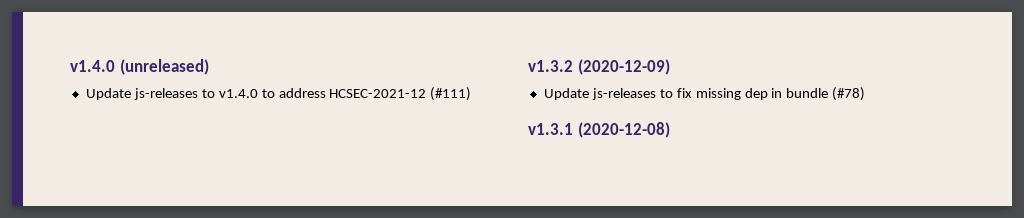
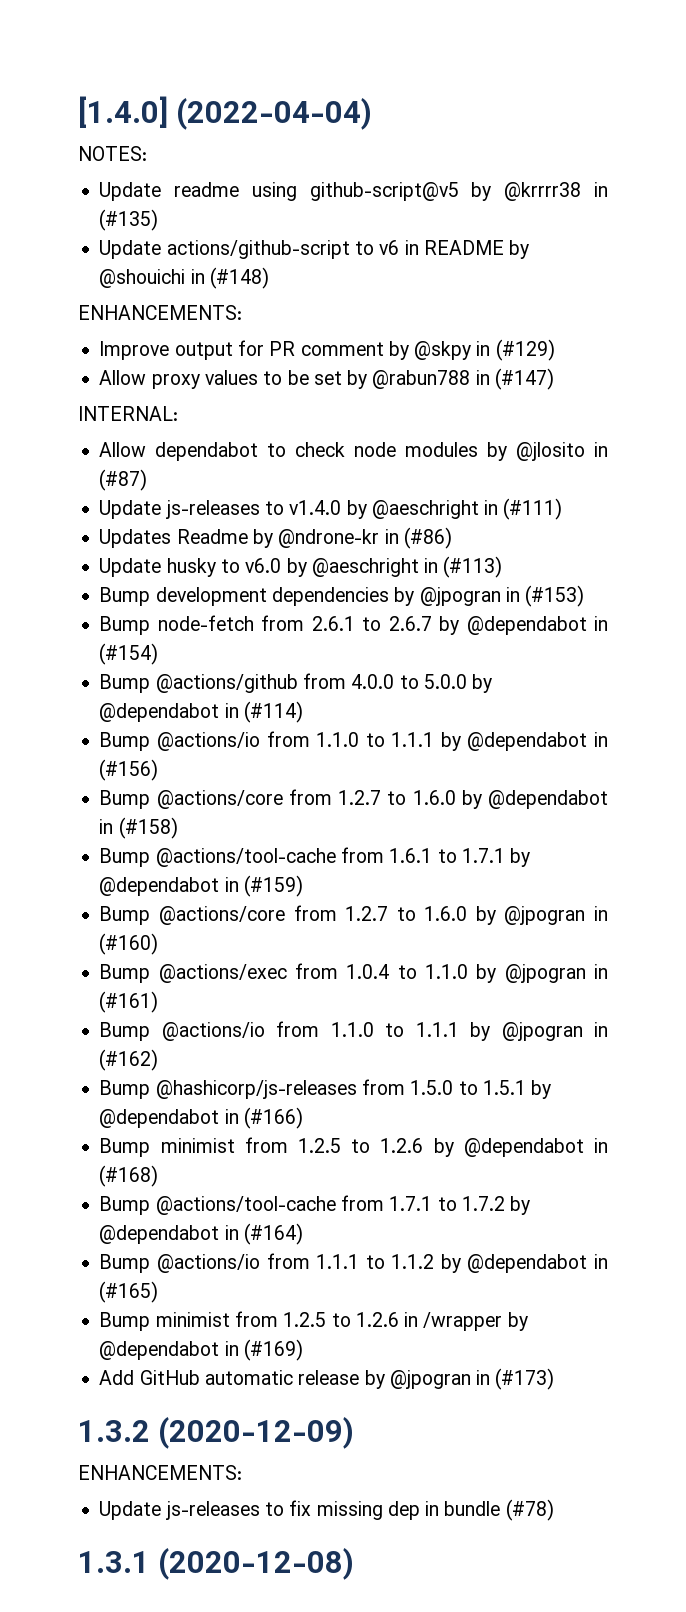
[70,59,209,75] [85,87,472,101] [528,60,573,72] v1.4.0 (unreleased) // Update js-releases to v1.4.0 to address HCSEC-2021-12 (#111) // v1.3.2 -> [78,96,373,130] [78,146,147,161] [99,182,608,201] [99,209,159,231] [99,240,530,259] [99,267,269,289] [78,305,242,320] [99,339,555,361] [99,368,554,390] [78,406,178,421] [99,442,609,461] [99,469,148,491] [99,498,563,520] [99,527,452,549] [99,556,503,578] [99,585,585,607] [99,615,609,635] [99,643,159,665] [99,673,493,693] [99,701,303,723] [99,731,609,751] [99,759,159,781] [99,789,608,809] [99,817,178,839] [99,847,531,867] [99,875,303,897] [99,905,609,925] [99,933,159,955] [99,963,609,983] [99,991,159,1013] [99,1021,609,1041] [99,1049,159,1071] [99,1079,552,1099] [99,1107,303,1129] [99,1137,609,1157] [99,1165,159,1187] [99,1195,531,1215] [99,1223,303,1245] [99,1253,609,1273] [99,1281,159,1303] [99,1311,528,1331] [99,1339,303,1361] [99,1368,555,1390] [78,1420,150,1442] [1.4.0] (2022-04-04) // NOTES: // Update readme using github-script@v5 by @krrrr38 in (#135) // Update actions/github-script to v6 in README by @shouichi in (#148) // ENHANCEMENTS: // Improve output for PR comment by @skpy in (#129) // Allow proxy values to be set by @rabun788 in (#147) // INTERNAL: // Allow dependabot to check node modules by @jlosito in (#87) // Update js-releases to v1.4.0 by @aeschright in (#111) // Updates Readme by @ndrone-kr in (#86) // Update husky to v6.0 by @aeschright in (#113) // Bump development dependencies by @jpogran in (#153) // Bump node-fetch from 2.6.1 to 2.6.7 by @dependabot in (#154) // Bump @actions/github from 4.0.0 to 5.0.0 by @dependabot in (#114) // Bump @actions/io from 1.1.0 to 1.1.1 by @dependabot in (#156) // Bump @actions/core from 1.2.7 to 1.6.0 by @dependabot in (#158) // Bump @actions/tool-cache from 1.6.1 to 1.7.1 by @dependabot in (#159) // Bump @actions/core from 1.2.7 to 1.6.0 by @jpogran in (#160) // Bump @actions/exec from 1.0.4 to 1.1.0 by @jpogran in (#161) // Bump @actions/io from 1.1.0 to 1.1.1 by @jpogran in (#162) // Bump @hashicorp/js-releases from 1.5.0 to 1.5.1 by @dependabot in (#166) // Bump minimist from 1.2.5 to 1.2.6 by @dependabot in (#168) // Bump @actions/tool-cache from 1.7.1 to 1.7.2 by @dependabot in (#164) // Bump @actions/io from 1.1.1 to 1.1.2 by @dependabot in (#165) // Bump minimist from 1.2.5 to 1.2.6 in /wrapper by @dependabot in (#169) // Add GitHub automatic release by @jpogran in (#173) // 1.3.2
(670, 67) none -> [78,1465,242,1480] // ENHANCEMENTS:
[528,123,573,135] v1.3.1 -> [78,1551,150,1573] 1.3.1

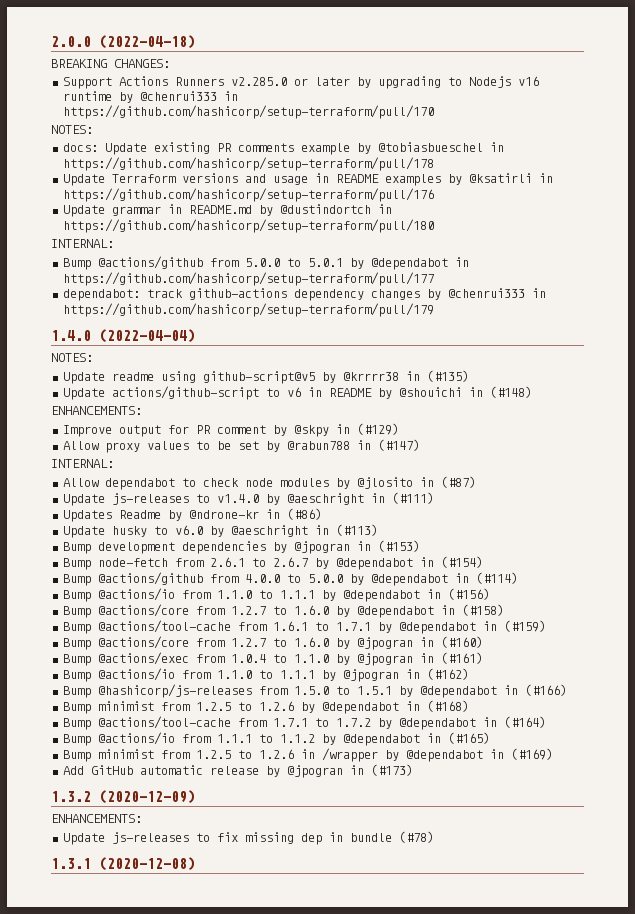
[78,96,168,128] [1.4.0] -> [51,35,195,49] [51,59,170,68] [62,76,539,89] [62,91,238,103] [62,105,434,119] [51,125,93,134] [62,142,504,155] [62,157,434,171] [62,173,553,186] [62,188,434,202] [62,204,392,217] [62,219,434,233] [51,239,114,248] [62,256,469,270] [62,272,434,286] [62,288,546,301] [62,303,434,317] [51,330,91,341] 2.0.0 (2022-04-18) // BREAKING CHANGES: // Support Actions Runners v2.285.0 or later by upgrading to Nodejs v16 runtime by @chenrui333 in https://github.com/hashicorp/setup-terraform/pull/170 // NOTES: // docs: Update existing PR comments example by @tobiasbueschel in https://github.com/hashicorp/setup-terraform/pull/178 // Update Terraform versions and usage in README examples by @ksatirli in https://github.com/hashicorp/setup-terraform/pull/176 // Update grammar in README.md by @dustindortch in https://github.com/hashicorp/setup-terraform/pull/180 // INTERNAL: // Bump @actions/github from 5.0.0 to 5.0.1 by @dependabot in https://github.com/hashicorp/setup-terraform/pull/177 // dependabot: track github-actions dependency changes by @chenrui333 in https://github.com/hashicorp/setup-terraform/pull/179 // 1.4.0

